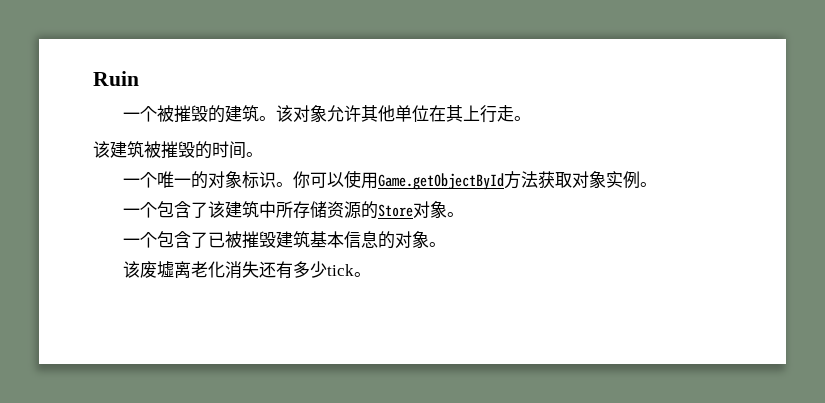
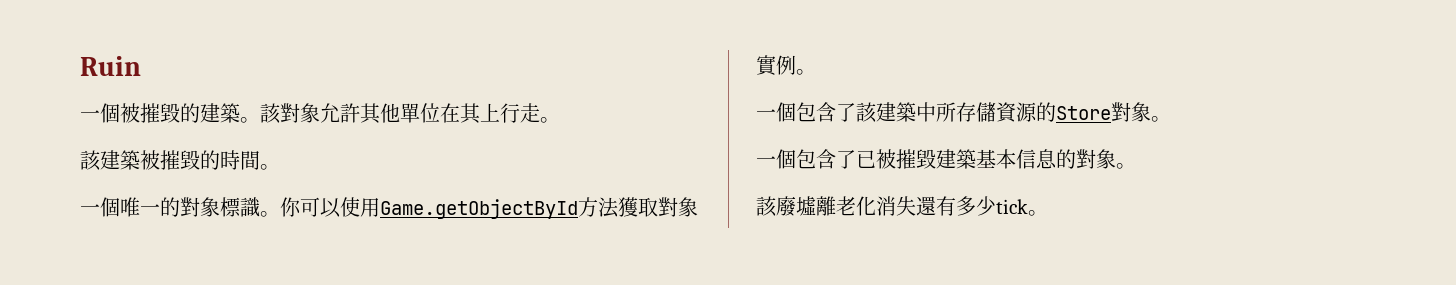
[140,105,532,123] [93,141,263,159] [123,171,277,189] 个被摧毁的建筑。该对象允许其他单位在其上行走。 // 该建筑被摧毁的时间。 // 一个唯一的对象标识 -> [100,103,560,124] [80,150,280,171] [80,197,260,217] 個被摧毀的建築。該對象允許其他單位在其上行走。 // 該建築被摧毀的時間。 // 一個唯一的對象標識
[538,171,624,189] 获取对象实 -> [618,197,698,217] [756,55,777,76] 獲取對象實
[140,201,345,218] 个包含了该建筑中所存储资 -> [776,102,1017,123] 個包含了該建築中所存儲資
[413,201,431,218] 对 -> [1111,102,1131,122] 對
[140,232,158,248] 个 -> [776,149,796,169] 個
[259,231,311,248] 毁建筑 -> [916,149,976,169] 毀建築
[395,231,447,248] [123,261,192,278] 对象。 // 该废墟离 -> [1076,149,1136,169] [756,196,836,217] 對象。 // 該廢墟離
[259,261,277,278] 还 -> [916,196,936,216] 還

